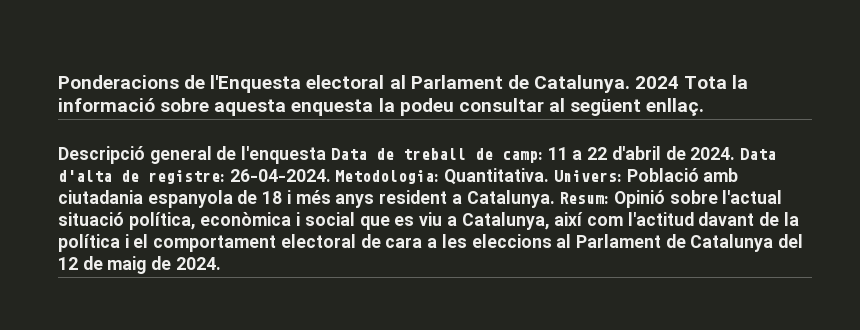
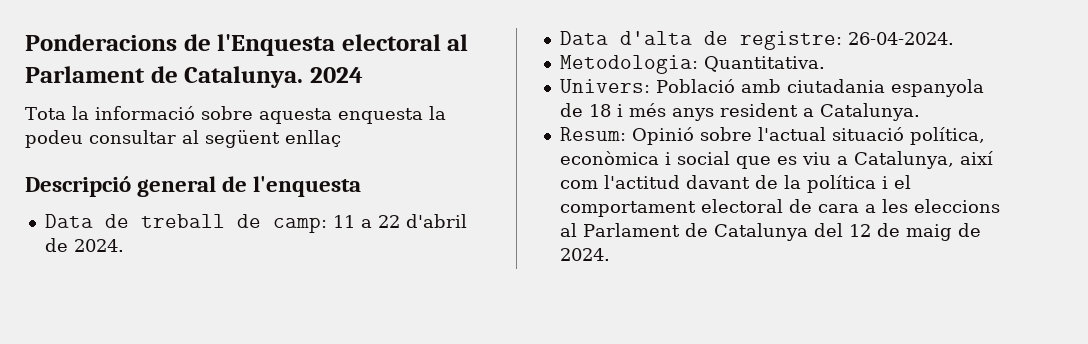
(680, 82) none -> (363, 75) //
[646,98,705,116] enllaç. -> [285,130,341,147] enllaç
(327, 155) none -> (362, 186) //
(736, 153) none -> (124, 245) //
(331, 175) none -> (954, 38) //
(550, 176) none -> (825, 64) //
(555, 199) none -> (920, 112) //

